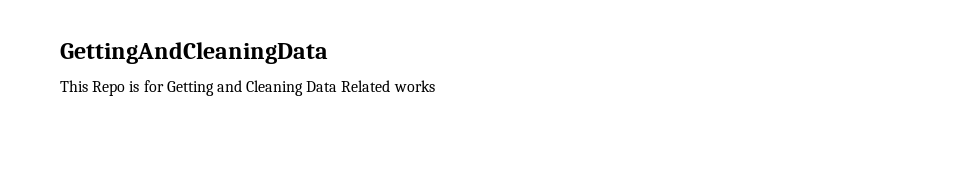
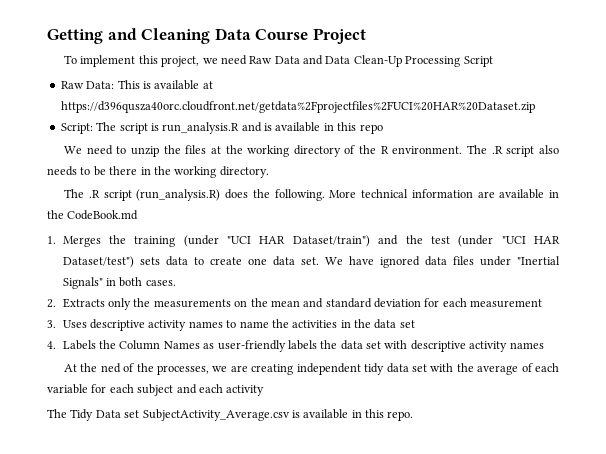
[60,42,328,64] [60,80,435,96] GettingAndCleaningData // This Repo is for Getting and Cleaning Data Related works -> [47,28,366,44] [64,55,493,67] [60,80,213,90] [60,101,535,113] [60,122,383,134] [64,145,560,157] [47,166,269,178] [64,189,559,201] [47,210,139,220] [47,235,561,247] [62,256,561,268] [62,277,176,289] [47,298,543,310] [47,319,415,331] [47,340,544,352] [64,363,559,375] [47,384,265,396] [47,409,414,421] Getting and Cleaning Data Course Project // To implement this project, we need Raw Data and Data Clean-Up Processing Script // Raw Data: This is available at https://d396qusza40orc.cloudfront.net/getdata%2Fprojectfiles%2FUCI%20HAR%20Dataset.zip // Script: The script is run_analysis.R and is available in this repo // We need to unzip the files at the working directory of the R environment. The .R script also needs to be there in the working directory. // The .R script (run_analysis.R) does the following. More technical information are available in the CodeBook.md // 1. Merges the training (under "UCI HAR Dataset/train") and the test (under "UCI HAR Dataset/test") sets data to create one data set. We have ignored data files under "Inertial Signals" in both cases. // 2. Extracts only the measurements on the mean and standard deviation for each measurement // 3. Uses descriptive activity names to name the activities in the data set // 4. Labels the Column Names as user-friendly labels the data set with descriptive activity names // At the ned of the processes, we are creating independent tidy data set with the average of each variable for each subject and each activity // The Tidy Data set SubjectActivity_Average.csv is available in this repo.

